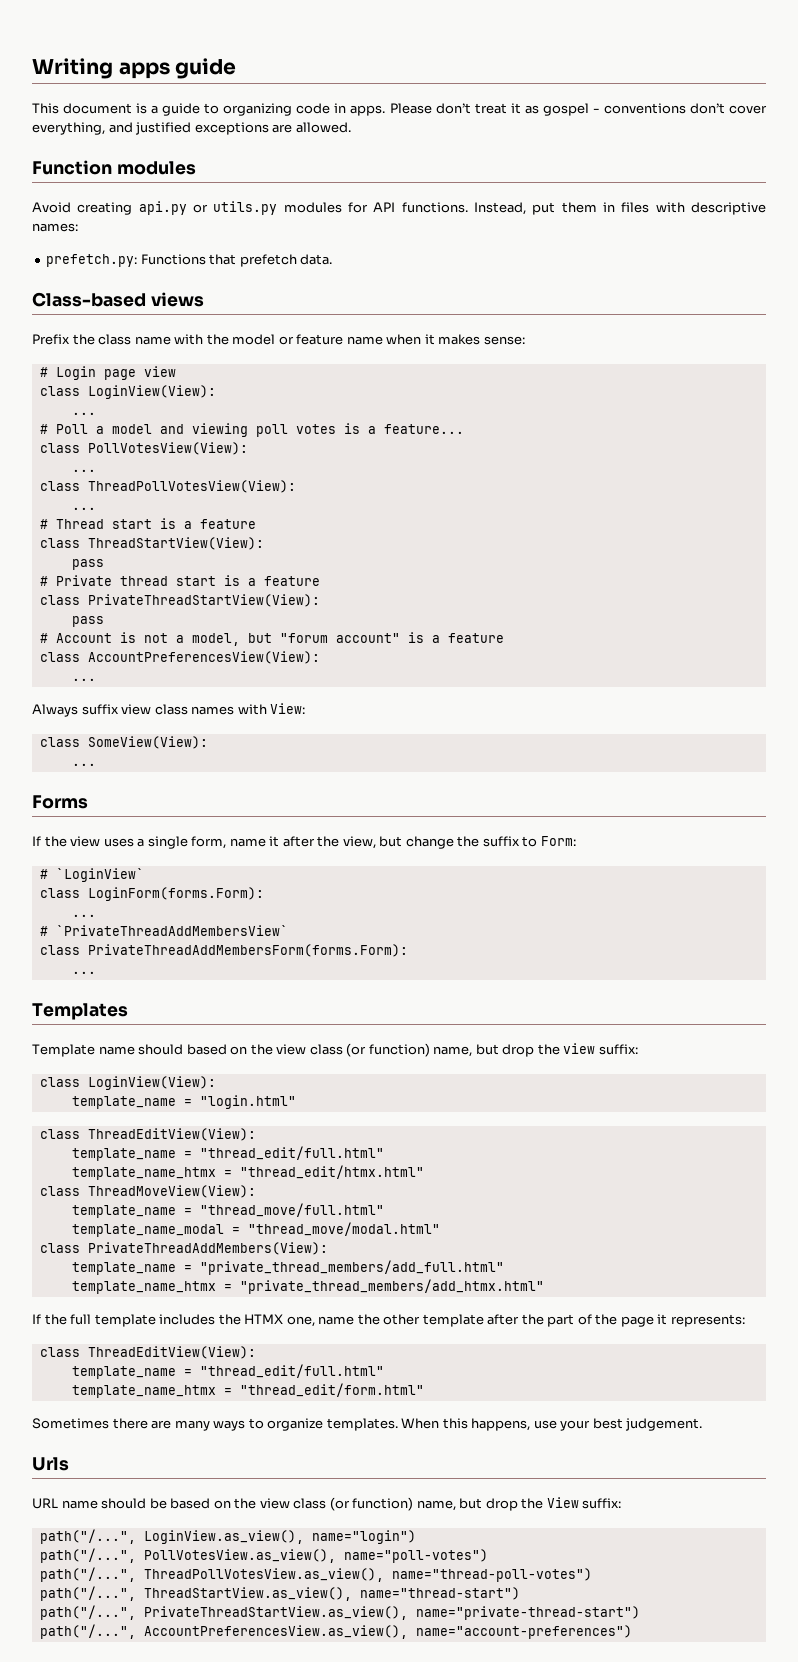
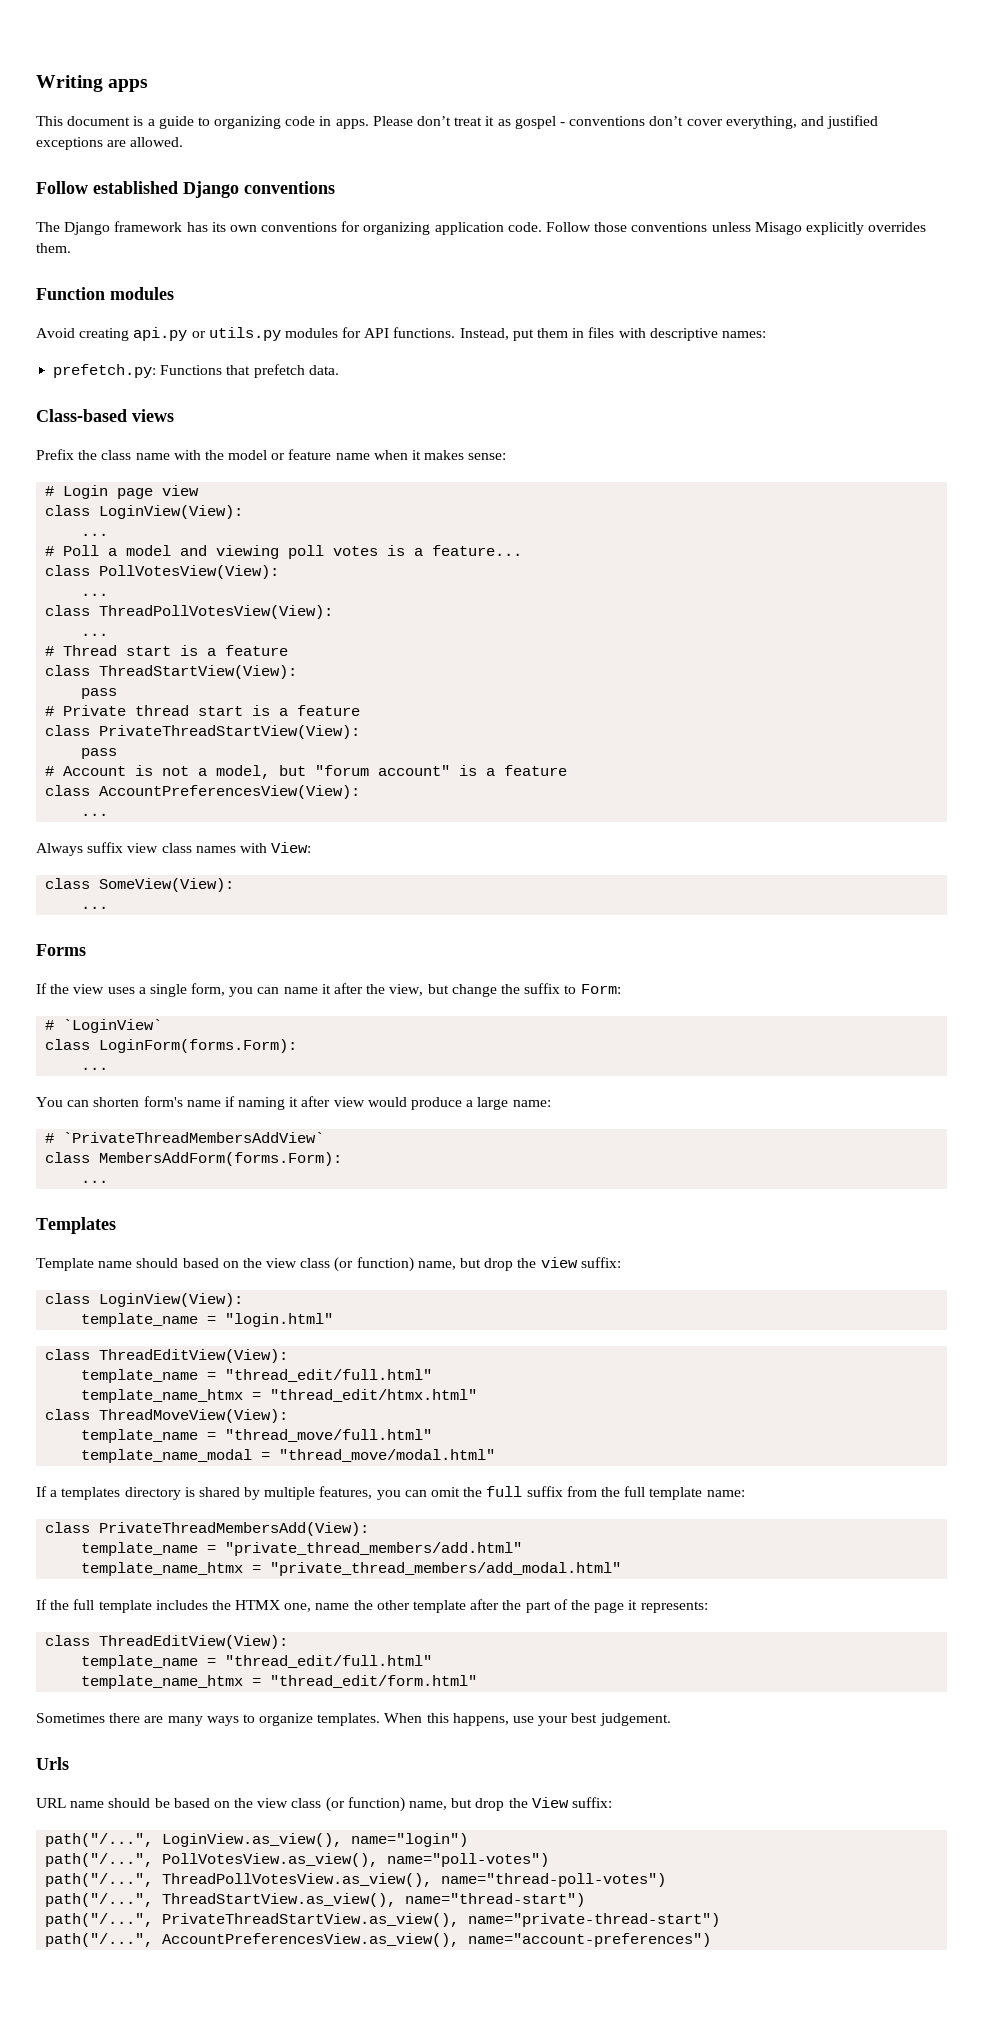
[175,58,237,79] guide -> (149, 85) none
(351, 127) none -> [36,181,335,198] [36,221,927,235] [36,243,71,253] // Follow established Django conventions // The Django framework has its own conventions for organizing application code. Follow those conventions unless Misago explicitly overrides them.
(227, 842) none -> [229,987,280,997] you can
[39,925,288,936] [39,944,408,957] // # `PrivateThreadAddMembersView` // class PrivateThreadAddMembersForm(forms.Form): -> [36,1096,551,1110] [45,1132,325,1143] [45,1152,343,1166] // You can shorten form's name if naming it after view would produce a large name: // # `PrivateThreadMembersAddView` // class MembersAddForm(forms.Form):
[39,1242,328,1255] [71,1260,504,1275] [71,1279,544,1294] // class PrivateThreadAddMembers(View): // template_name = "private_thread_members/add_full.html" // template_name_htmx = "private_thread_members/add_htmx.html" -> [36,1486,745,1500] [45,1522,370,1536] [81,1542,523,1556] [81,1562,622,1576] // If a templates directory is shared by multiple features, you can omit the full suffix from the full template name: // class PrivateThreadMembersAdd(View): // template_name = "private_thread_members/add.html" // template_name_htmx = "private_thread_members/add_modal.html"

